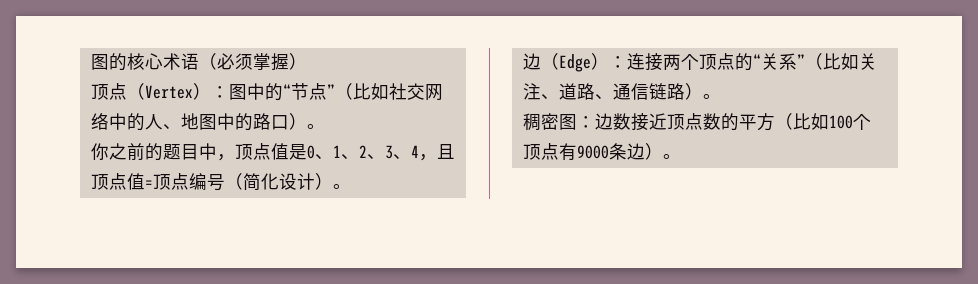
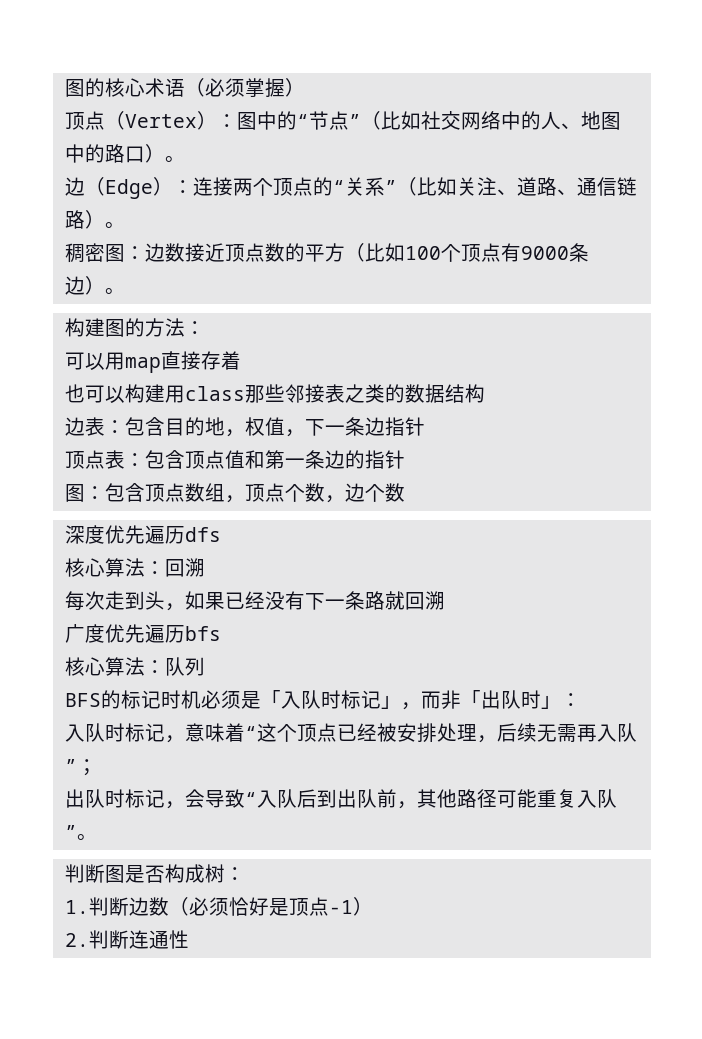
[90,143,455,161] [90,173,351,191] // 你之前的题目中，顶点值是0、1、2、3、4，且顶点值=顶点编号（简化设计）。 -> (185, 159) none
(681, 156) none -> [65,318,205,337] [65,351,241,373] [65,384,485,403] [65,417,425,437] [65,450,405,469] [65,483,405,503] [65,525,221,544] [65,558,205,577] [65,591,445,611] [65,624,221,643] [65,657,205,676] [65,690,581,710] [65,723,637,743] [65,759,97,776] [65,789,617,809] [65,825,97,840] [65,864,245,883] [65,897,373,916] [65,930,189,949] // 构建图的方法： // 可以用map直接存着 // 也可以构建用class那些邻接表之类的数据结构 // 边表：包含目的地，权值，下一条边指针 // 顶点表：包含顶点值和第一条边的指针 // 图：包含顶点数组，顶点个数，边个数 // 深度优先遍历dfs // 核心算法：回溯 // 每次走到头，如果已经没有下一条路就回溯 // 广度优先遍历bfs // 核心算法：队列 // BFS的标记时机必须是「入队时标记」，而非「出队时」： // 入队时标记，意味着“这个顶点已经被安排处理，后续无需再入队”； // 出队时标记，会导致“入队后到出队前，其他路径可能重复入队”。 // 判断图是否构成树： // 1.判断边数（必须恰好是顶点-1） // 2.判断连通性

